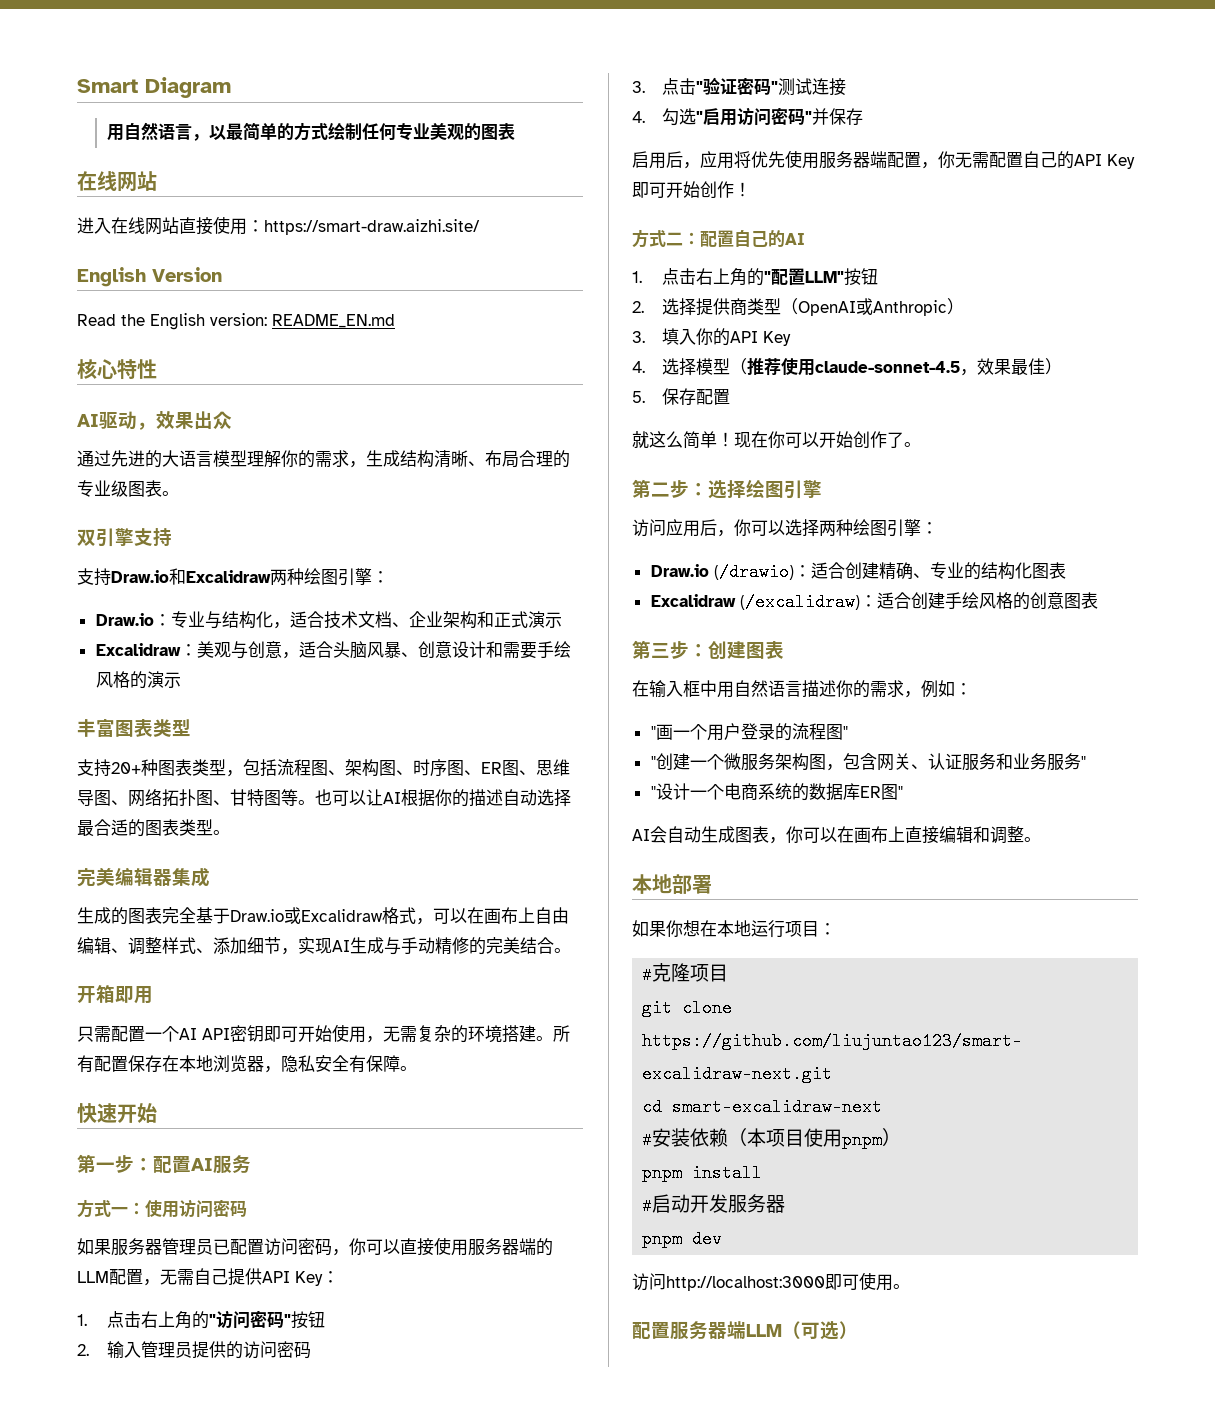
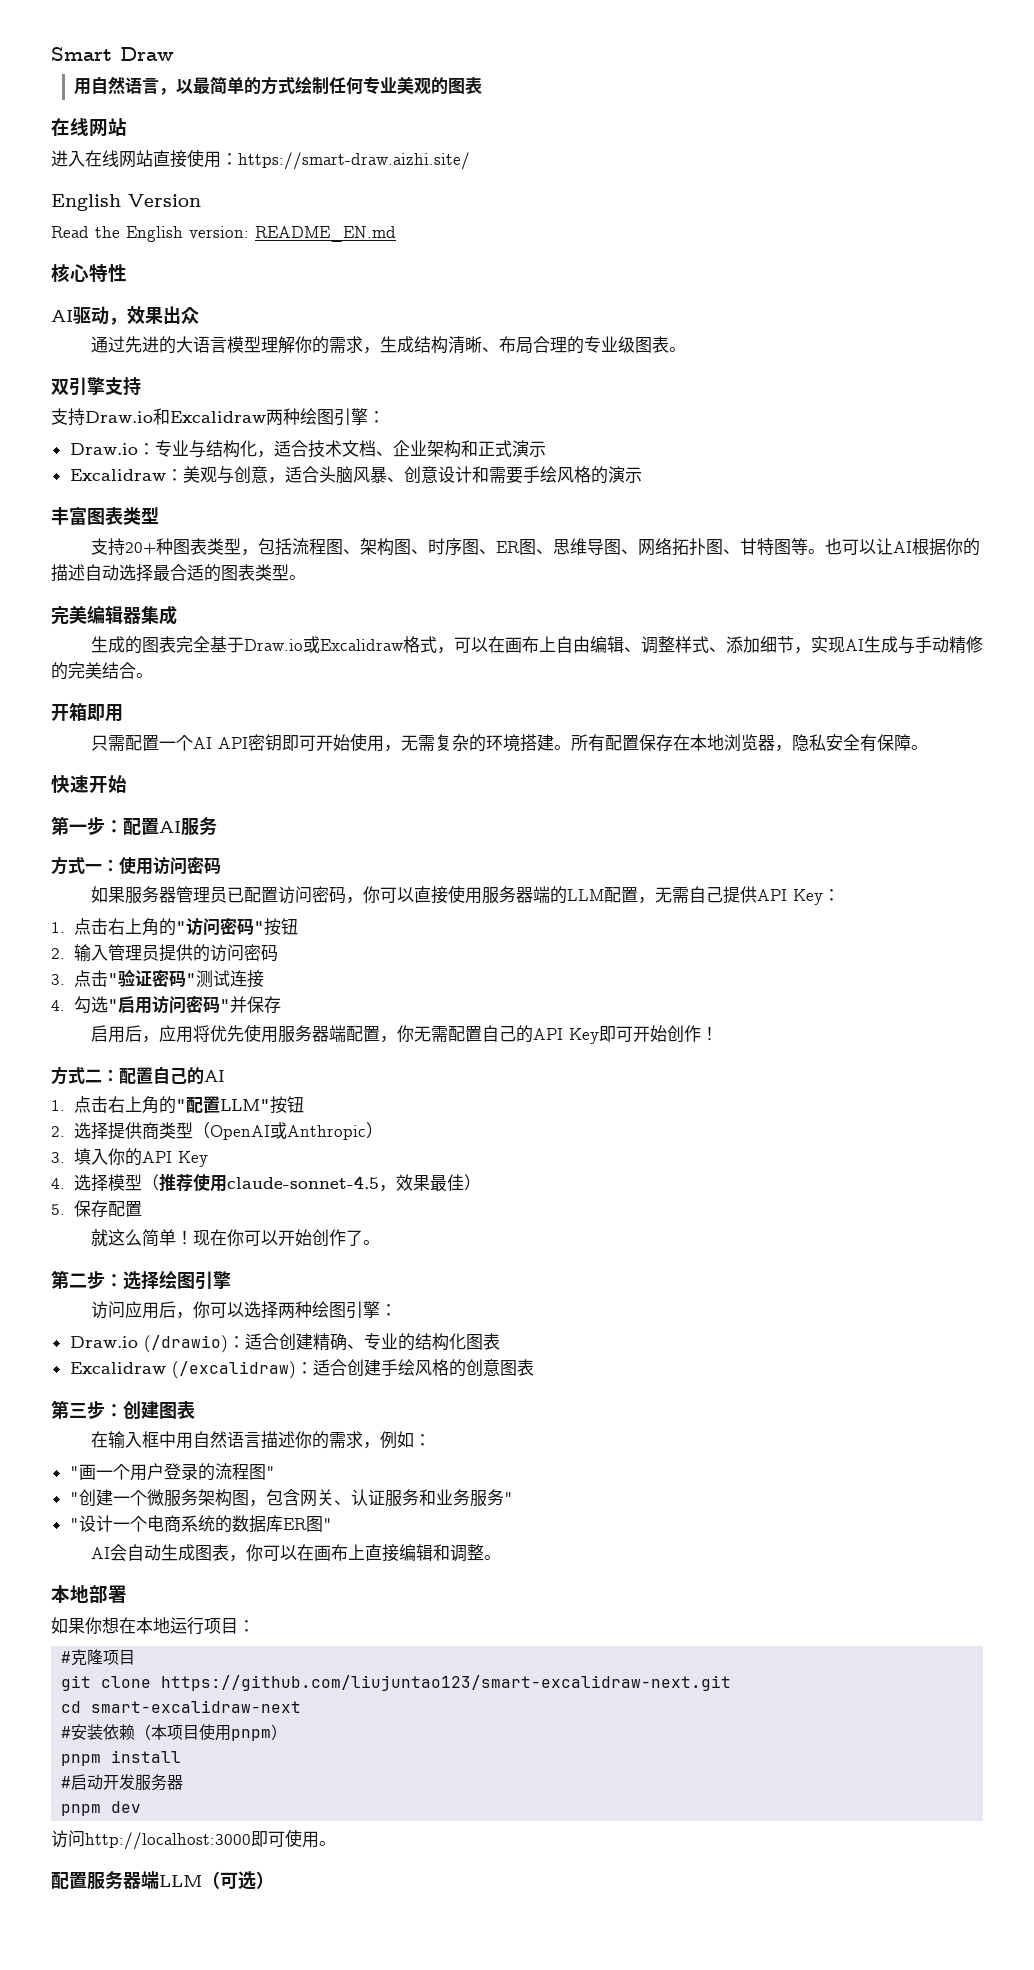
[145,77,231,98] Diagram -> [120,47,174,61] Draw

